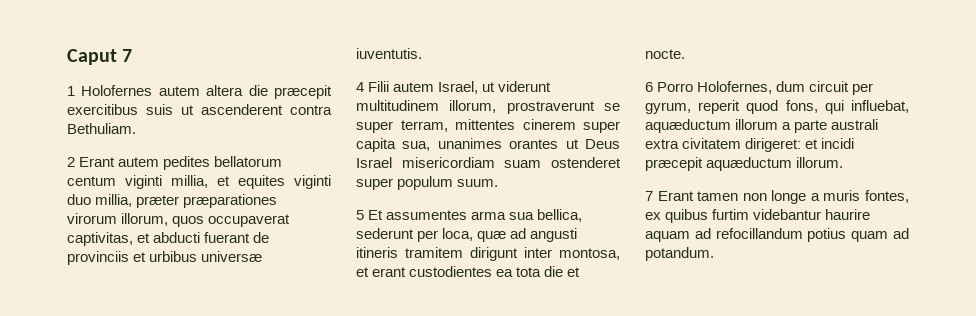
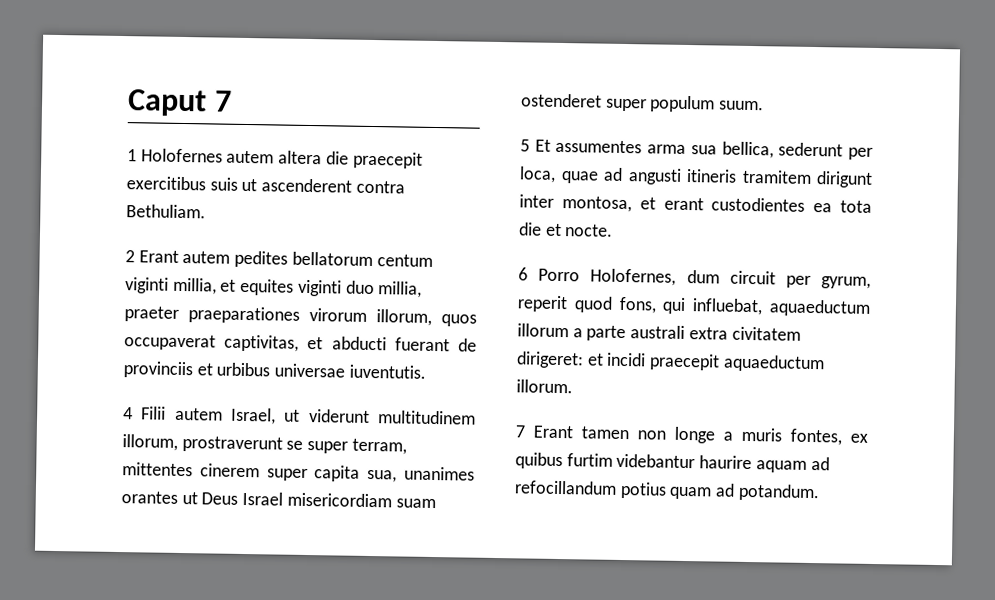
[274,85,332,99] præcepit -> [352,151,423,169] praecepit
[136,194,278,208] præter præparationes -> [124,306,300,324] praeter praeparationes
[201,251,263,262] universæ -> [274,363,346,378] universae
[477,231,507,242] quæ -> [560,170,599,184] quae
[645,119,731,133] aquæductum -> [769,299,871,317] aquaeductum
[645,157,793,171] præcepit aquæductum -> [649,353,825,373] praecepit aquaeductum

